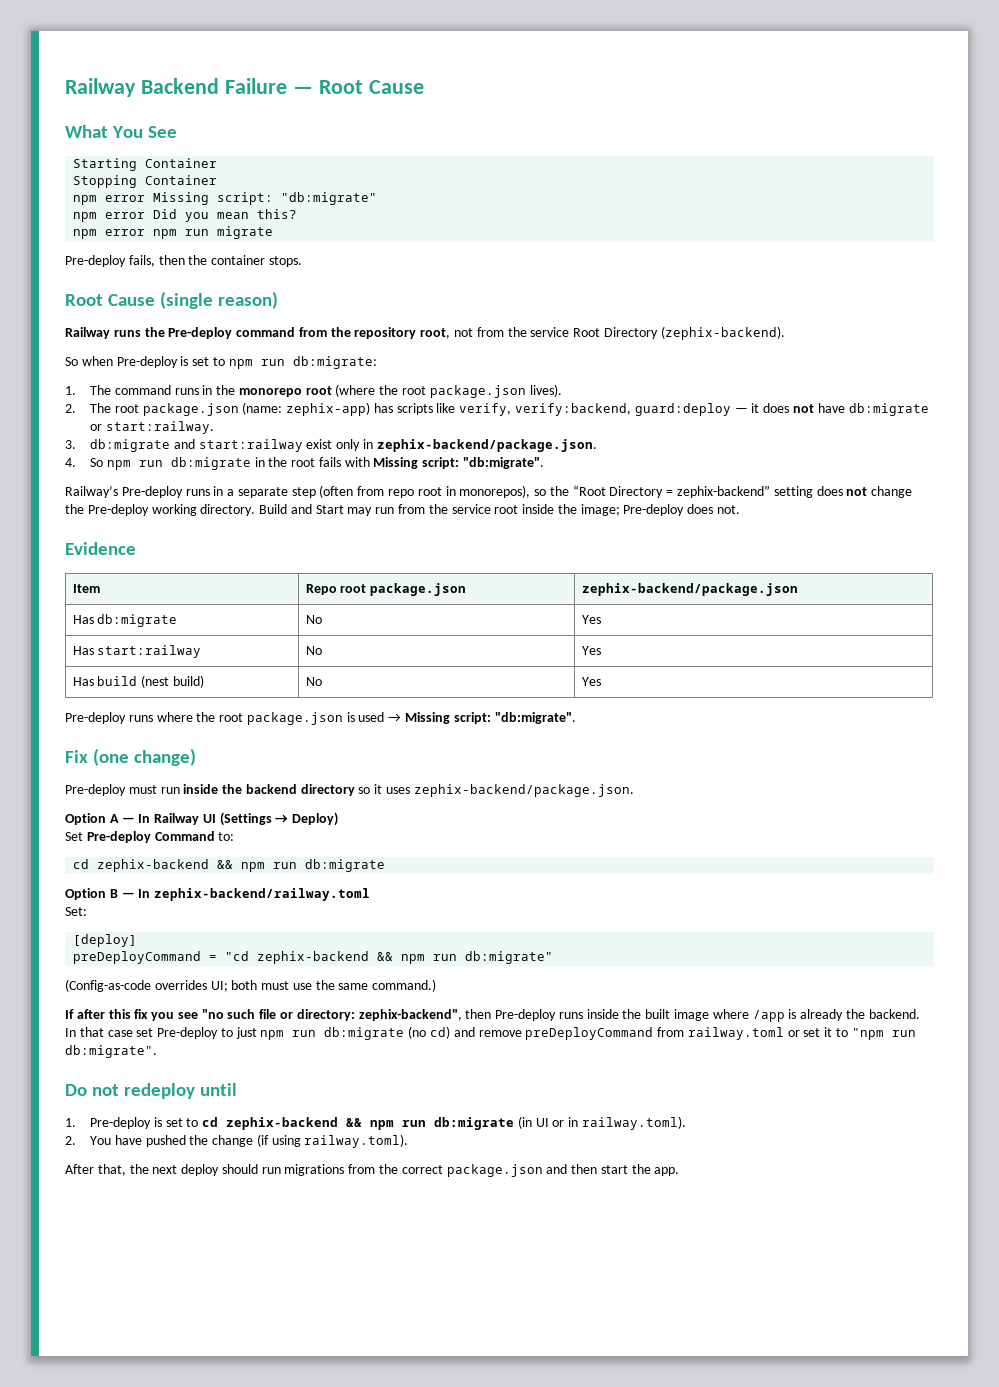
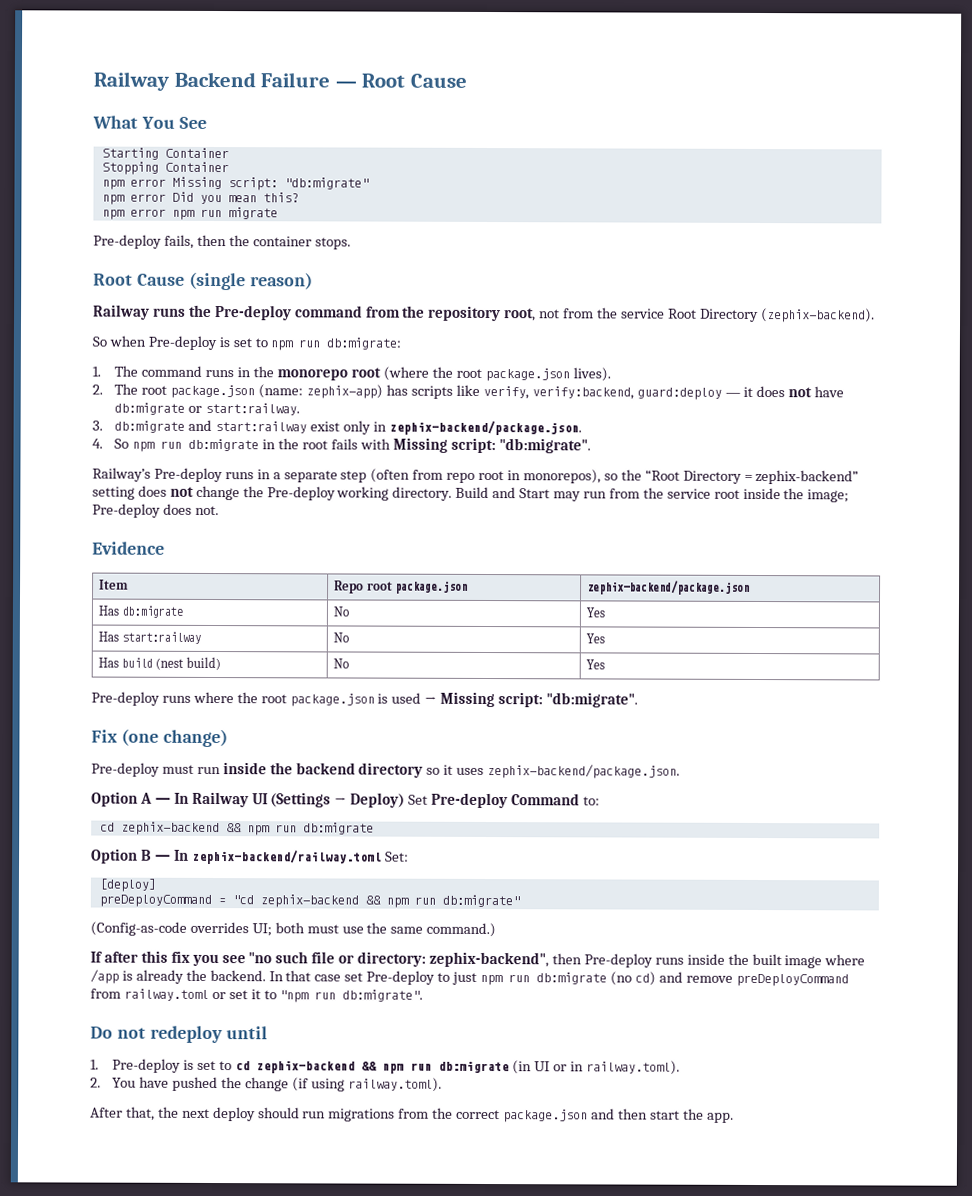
(339, 819) // -> (406, 800) none
(371, 894) // -> (382, 857) none

